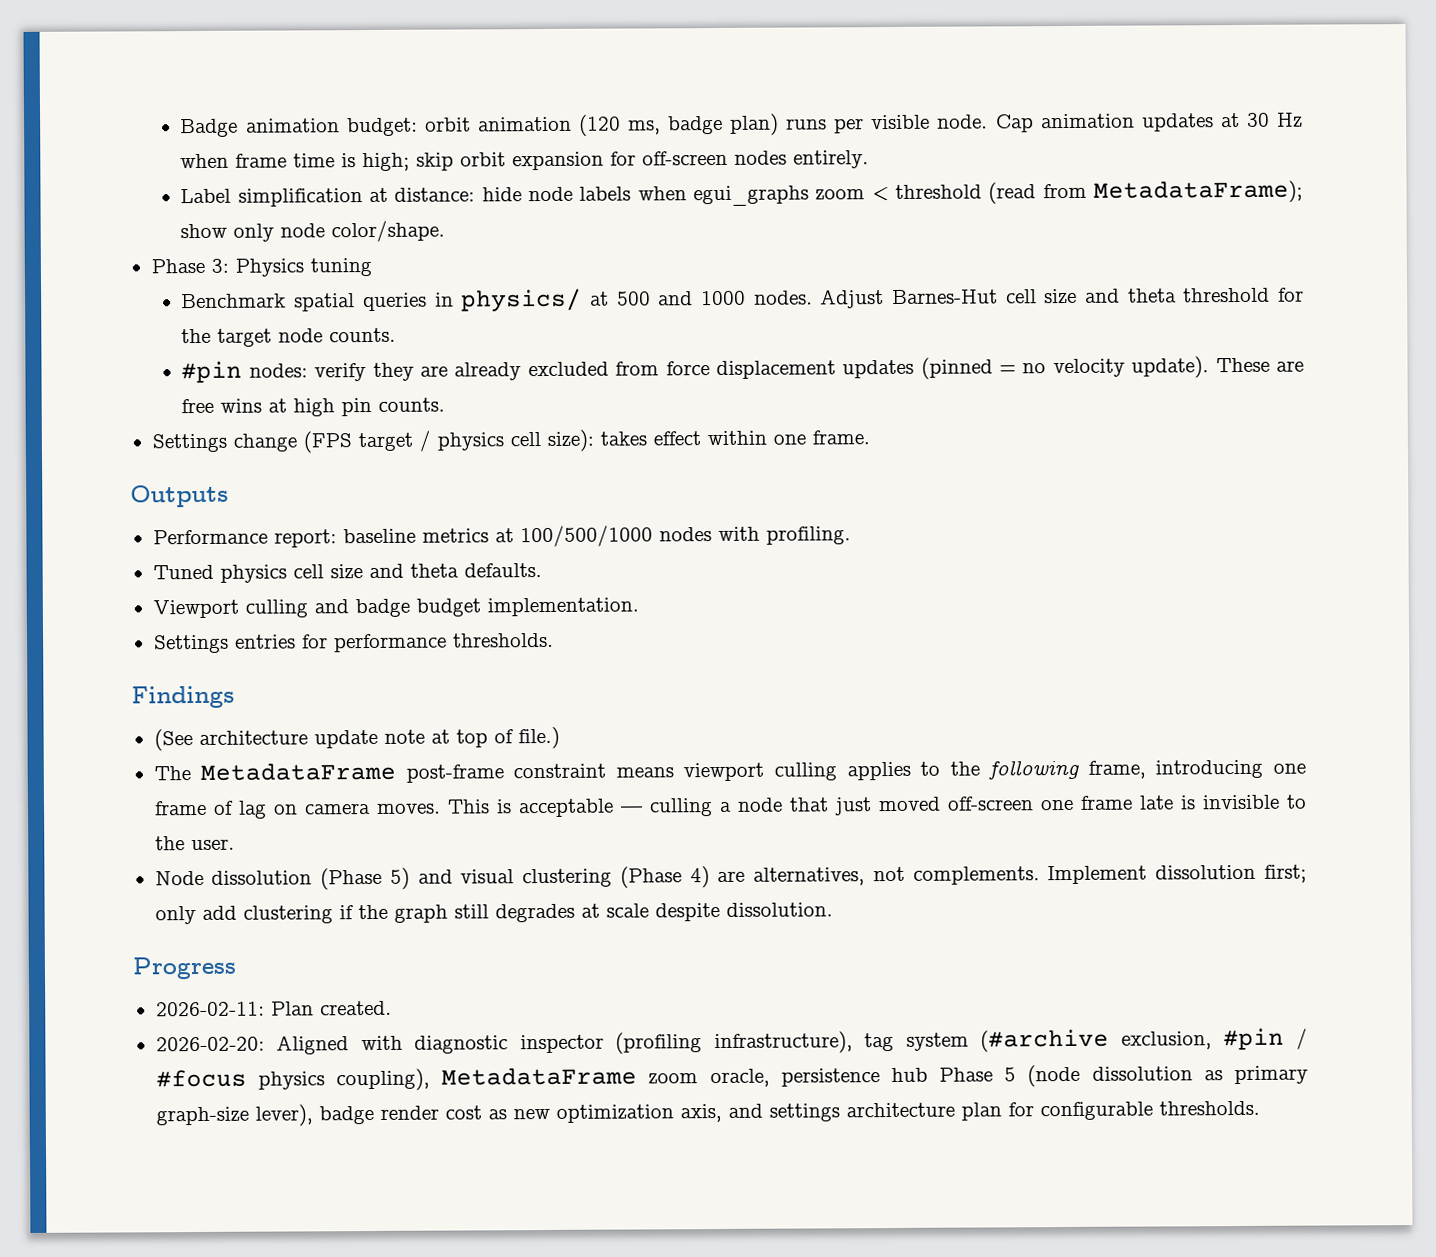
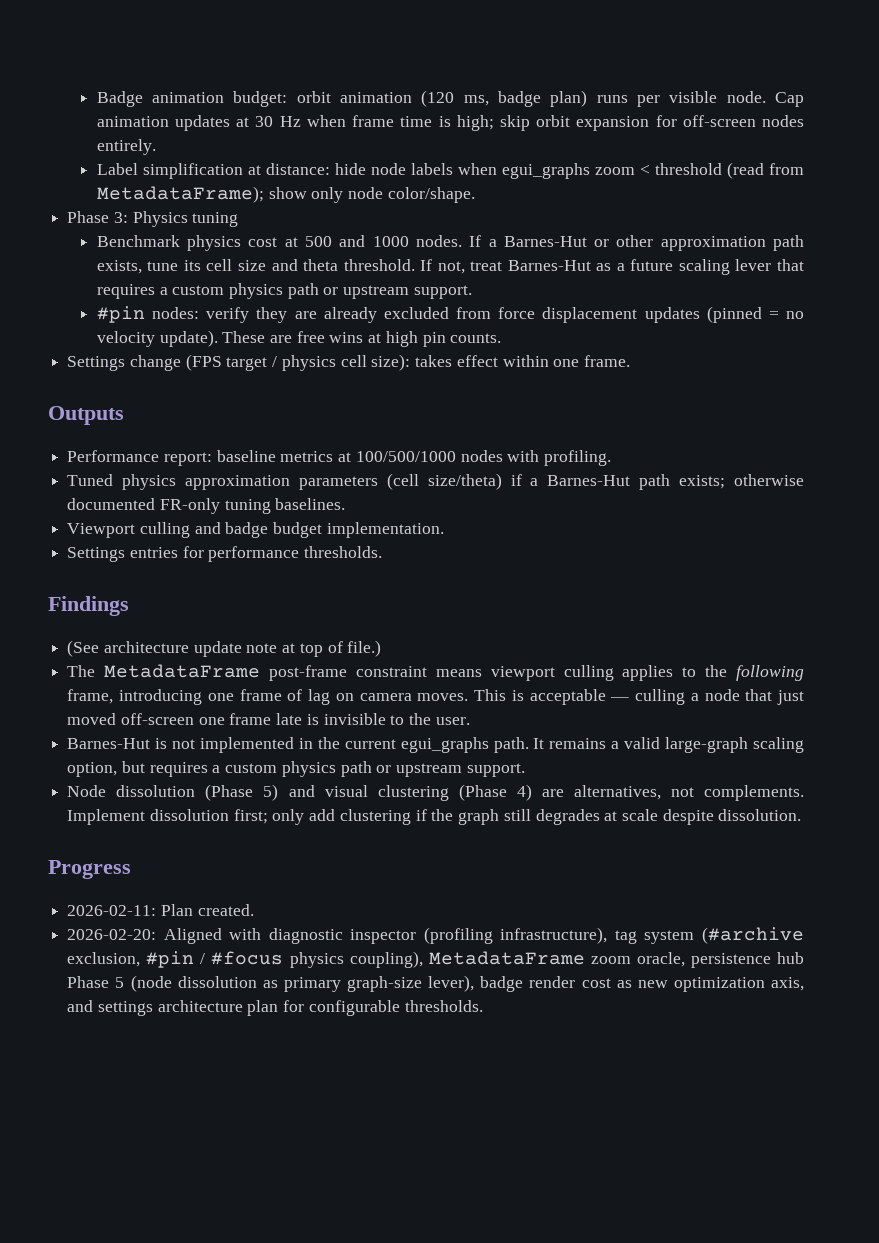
[294,288,583,312] spatial queries in physics/ -> [187,235,278,251] physics cost
[820,287,1304,309] [181,327,397,347] Adjust Barnes-Hut cell size and theta threshold for the target node counts. -> [469,235,805,251] [96,259,804,275] [96,283,472,299] If a Barnes-Hut or other approximation path exists, tune its cell size and theta threshold. If not, treat Barnes-Hut as a future scaling lever that requires a custom physics path or upstream support.
[292,563,542,580] cell size and theta defaults. -> [185,473,804,490] [67,498,346,514] approximation parameters (cell size/theta) if a Barnes-Hut path exists; otherwise documented FR-only tuning baselines.
(235, 844) none -> [67,737,805,753] [67,761,525,777] // Barnes-Hut is not implemented in the current egui_graphs path. It remains a valid large-graph scaling option, but requires a custom physics path or upstream support.

